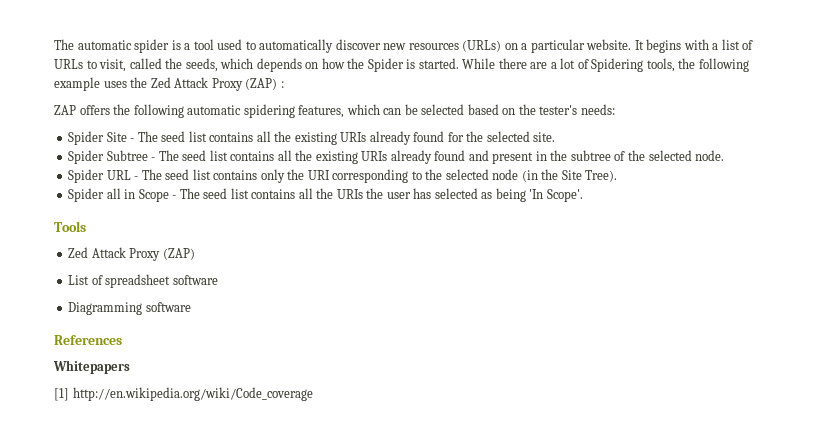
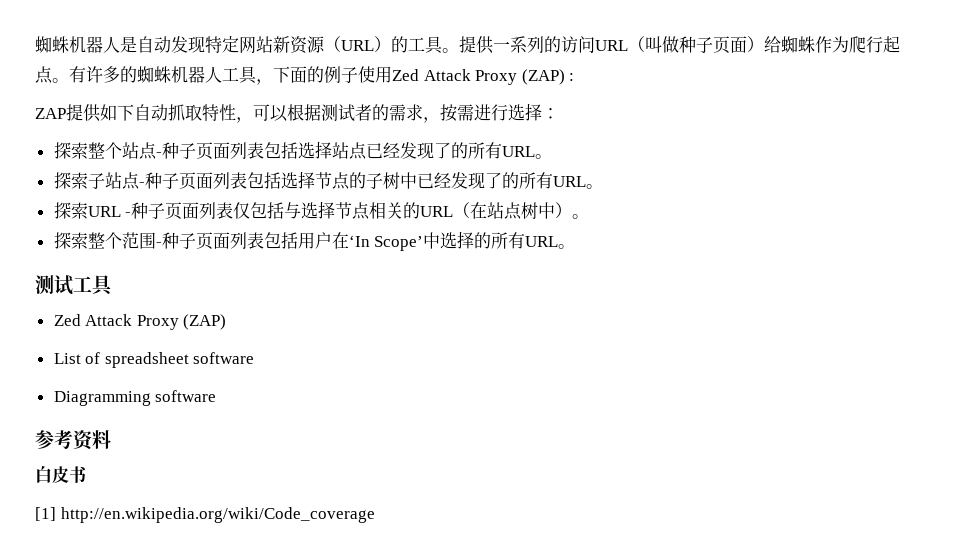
[54,39,754,53] [54,58,749,72] [54,77,148,91] The automatic spider is a tool used to automatically discover new resources (URLs) on a particular website. It begins with a list of URLs to visit, called the seeds, which depends on how the Spider is started. While there are a lot of Spidering tools, the following example uses the -> [35,36,900,54] [35,66,392,85] 蜘蛛机器人是自动发现特定网站新资源（URL）的工具。提供一系列的访问URL（叫做种子页面）给蜘蛛作为爬行起点。有许多的蜘蛛机器人工具，下面的例子使用
[79,104,615,118] [68,131,556,145] [68,150,725,164] [68,169,618,183] [68,188,583,202] [54,221,86,232] offers the following automatic spidering features, which can be selected based on the tester's needs: // Spider Site - The seed list contains all the existing URIs already found for the selected site. // Spider Subtree - The seed list contains all the existing URIs already found and present in the subtree of the selected node. // Spider URL - The seed list contains only the URI corresponding to the selected node (in the Site Tree). // Spider all in Scope - The seed list contains all the URIs the user has selected as being 'In Scope'. // Tools -> [66,103,559,123] [53,141,552,160] [53,171,603,190] [53,201,590,220] [53,231,576,251] [35,275,114,296] 提供如下自动抓取特性，可以根据测试者的需求，按需进行选择： // 探索整个站点-种子页面列表包括选择站点已经发现了的所有URL。 // 探索子站点-种子页面列表包括选择节点的子树中已经发现了的所有URL。 // 探索URL -种子页面列表仅包括与选择节点相关的URL（在站点树中）。 // 探索整个范围-种子页面列表包括用户在‘In Scope’中选择的所有URL。 // 测试工具
[54,335,122,345] [53,360,130,374] References // Whitepapers -> [35,430,111,450] [35,466,87,483] 参考资料 // 白皮书

